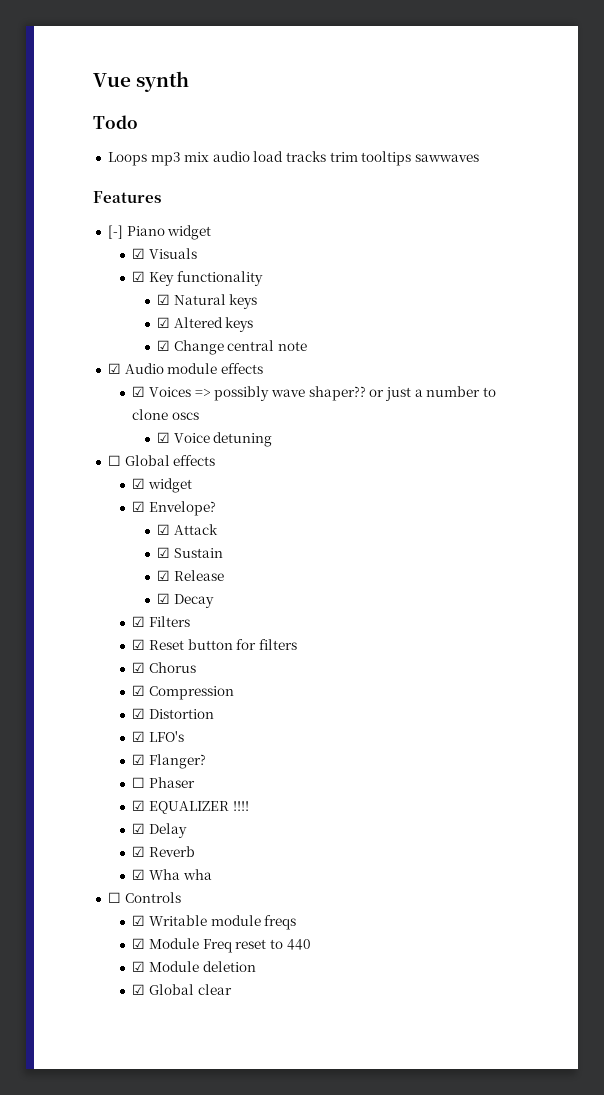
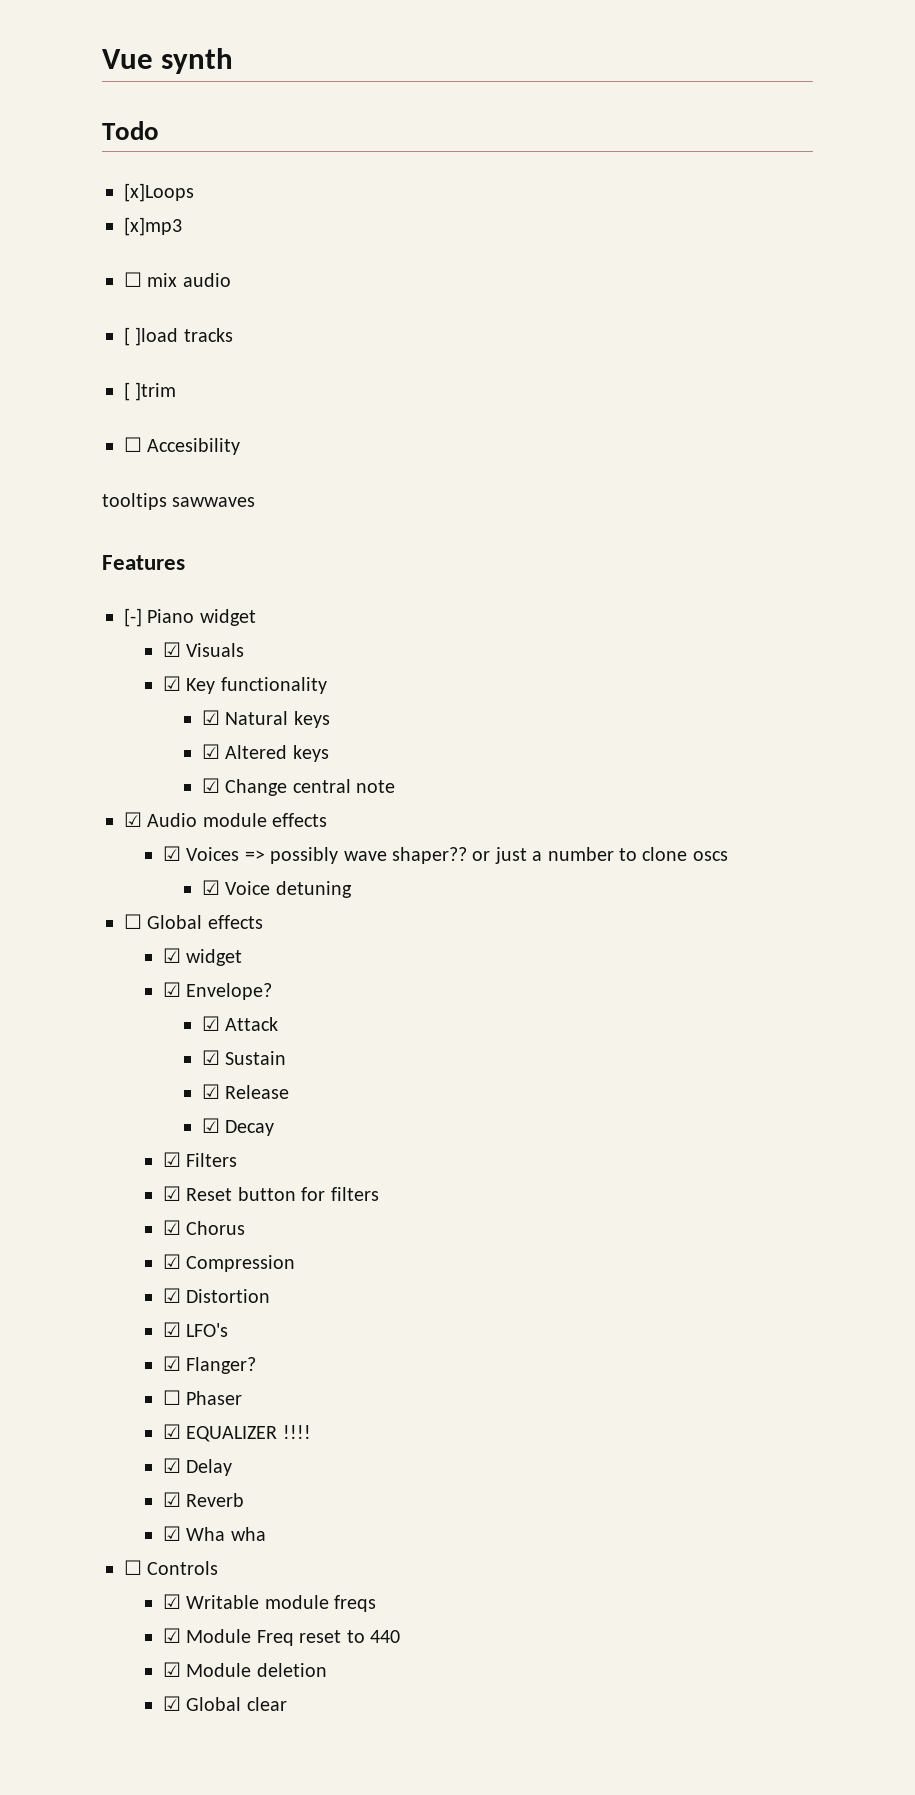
[107,152,181,166] Loops mp3 -> [124,183,194,202] [124,217,182,236] [124,272,142,287] [x]Loops // [x]mp3 // ☐
[253,151,284,162] load -> [124,327,179,346] // [ ]load
[329,152,358,162] trim -> [124,382,177,401] [124,437,241,455] // [ ]trim // ☐ Accesibility //

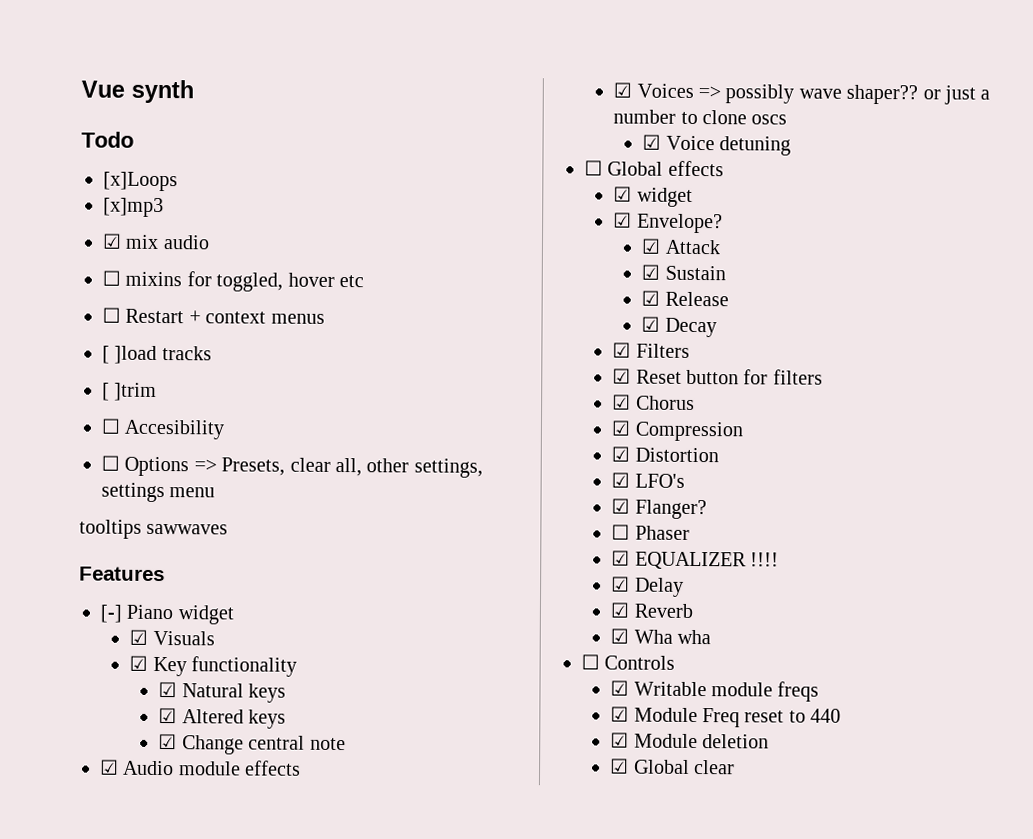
[124,272,142,287] ☐ -> [102,233,122,249] ☑
(231, 280) none -> [102,270,364,292] [102,307,325,324] // ☐ mixins for toggled, hover etc // ☐ Restart + context menus
(241, 446) none -> [101,455,483,478] [101,482,216,503] // ☐ Options => Presets, clear all, other settings, settings menu

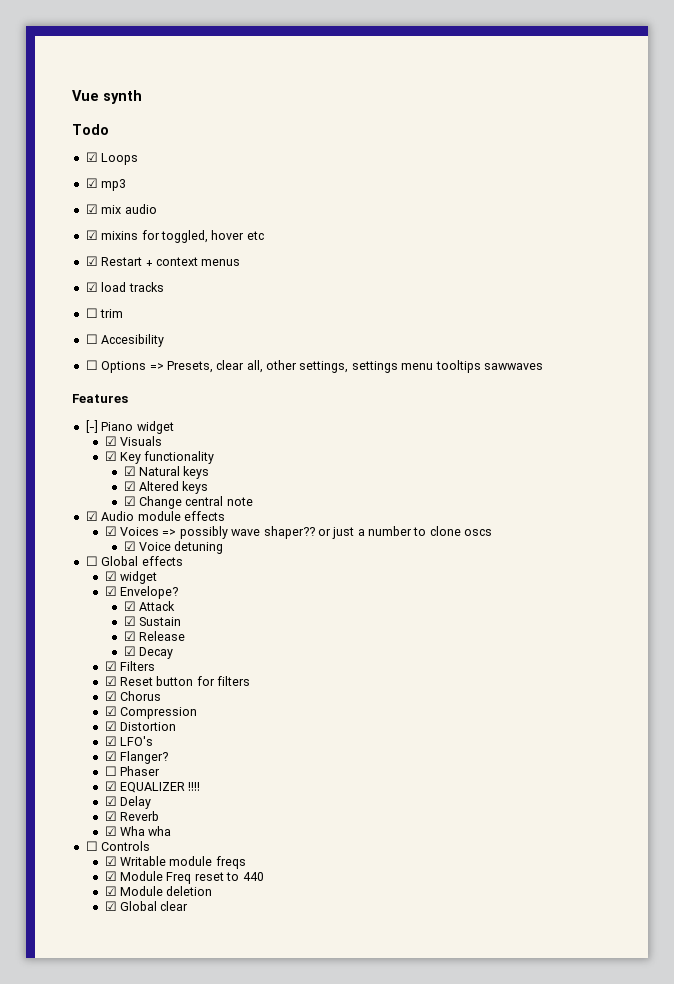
[103,171,178,192] [103,197,164,218] [x]Loops // [x]mp3 -> [85,152,139,165] [85,178,127,191] ☑ Loops // ☑ mp3
[102,270,121,286] ☐ -> [85,230,98,240] ☑
[102,307,121,323] ☐ -> [85,256,98,266] ☑
[102,345,158,364] [ ]load -> [85,282,127,292] ☑ load
[102,382,158,401] [ ]trim -> [85,308,124,318] ☐ trim
(216, 492) // -> (434, 366) none

